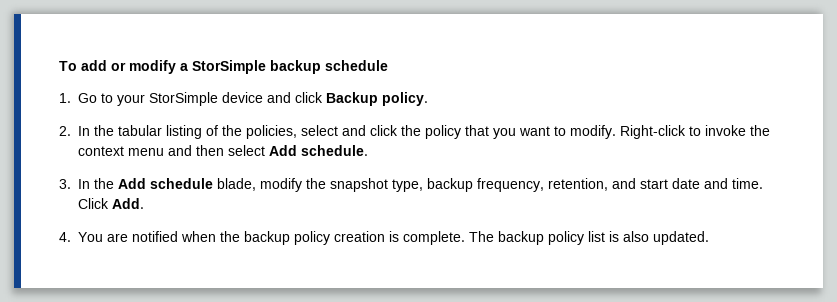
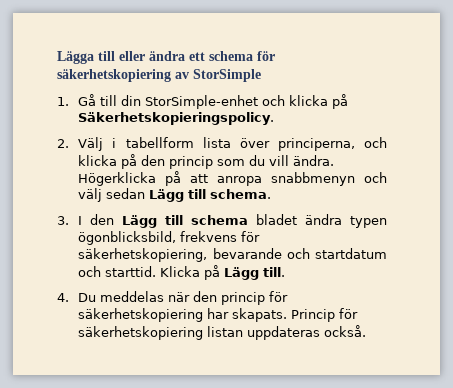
[59,60,388,74] To add or modify a StorSimple backup schedule -> [57,51,275,64] [57,69,261,82] Lägga till eller ändra ett schema för säkerhetskopiering av StorSimple
[78,92,428,106] [59,125,770,139] [78,145,368,156] [59,178,763,192] [78,198,144,209] [59,231,709,245] Go to your StorSimple device and click Backup policy. // 2. In the tabular listing of the policies, select and click the policy that you want to modify. Right-click to invoke the context menu and then select Add schedule. // 3. In the Add schedule blade, modify the snapshot type, backup frequency, retention, and start date and time. Click Add. // 4. You are notified when the backup policy creation is complete. The backup policy list is also updated. -> [78,94,349,109] [78,112,275,125] [57,137,387,151] [78,154,335,169] [78,171,387,186] [78,188,272,202] [57,214,387,228] [78,231,261,245] [78,248,387,262] [78,265,286,280] [57,291,289,305] [78,308,359,322] [78,325,367,340] Gå till din StorSimple-enhet och klicka på Säkerhetskopieringspolicy. // 2. Välj i tabellform lista över principerna, och klicka på den princip som du vill ändra. Högerklicka på att anropa snabbmenyn och välj sedan Lägg till schema. // 3. I den Lägg till schema bladet ändra typen ögonblicksbild, frekvens för säkerhetskopiering, bevarande och startdatum och starttid. Klicka på Lägg till. // 4. Du meddelas när den princip för säkerhetskopiering har skapats. Princip för säkerhetskopiering listan uppdateras också.

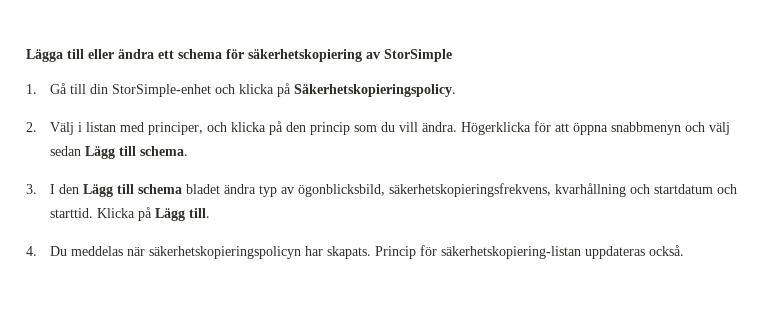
[125,137,355,151] tabellform lista över principerna, -> [86,122,204,135] listan med principer,
[165,171,263,186] på att anropa -> [534,121,609,135] för att öppna
[350,216,387,228] [78,231,261,245] [78,248,282,262] typen ögonblicksbild, frekvens för säkerhetskopiering, bevarande -> [259,183,627,197] typ av ögonblicksbild, säkerhetskopieringsfrekvens, kvarhållning
[193,291,289,305] [78,308,204,322] den princip för säkerhetskopiering -> [149,246,302,259] säkerhetskopieringspolicyn
[78,326,244,340] säkerhetskopiering listan -> [441,246,582,259] säkerhetskopiering-listan

